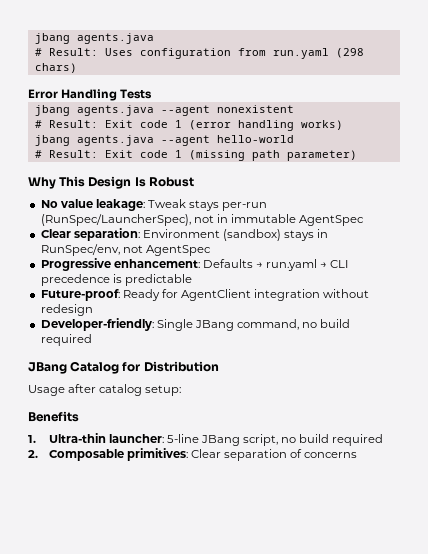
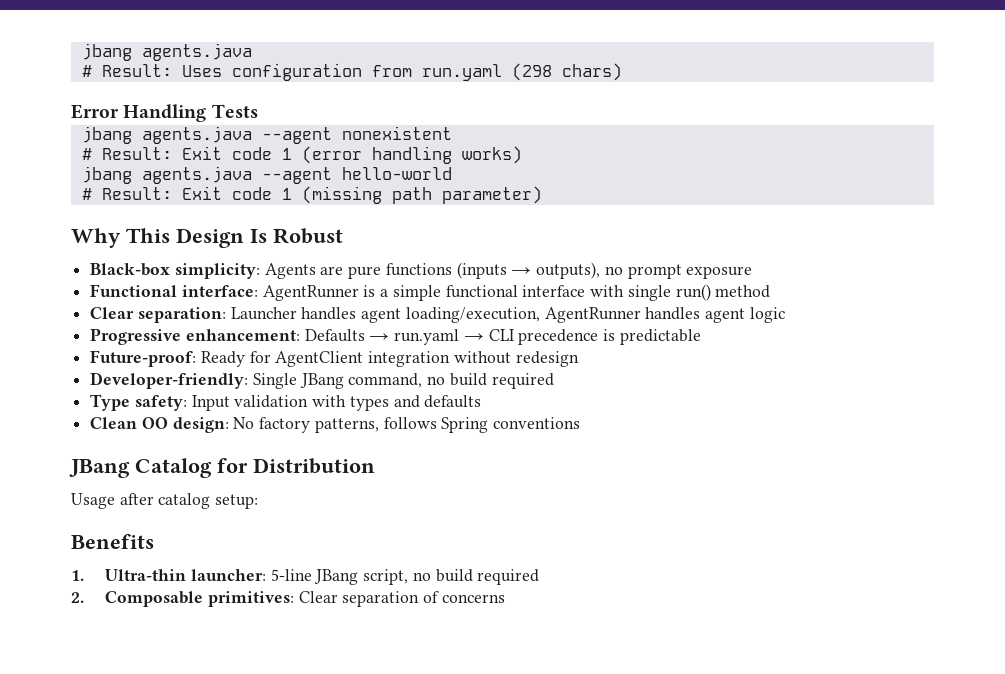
[40,199,268,211] [40,214,365,226] [40,228,329,241] [40,244,211,256] No value leakage: Tweak stays per-run (RunSpec/LauncherSpec), not in immutable AgentSpec // Clear separation: Environment (sandbox) stays in RunSpec/env, not AgentSpec -> [90,262,753,279] [90,284,771,301] [90,307,785,323] Black-box simplicity: Agents are pure functions (inputs → outputs), no prompt exposure // Functional interface: AgentRunner is a simple functional interface with single run() method // Clear separation: Launcher handles agent loading/execution, AgentRunner handles agent logic
(92, 340) none -> [90,394,482,411] [90,417,581,433] // Type safety: Input validation with types and defaults // Clean OO design: No factory patterns, follows Spring conventions

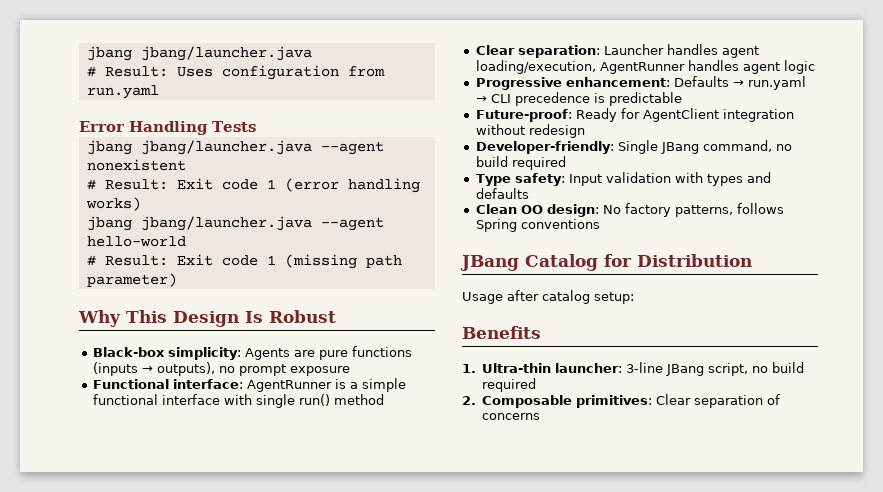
[81,43,252,61] jbang agents.java -> [86,46,312,61] jbang jbang/launcher.java
[511,63,622,81] (298 chars) -> (159, 92) none
[141,126,252,144] agents.java -> [140,140,312,155] jbang/launcher.java
[141,166,252,184] agents.java -> [140,216,312,231] jbang/launcher.java
[270,569,312,581] 5-line -> [626,362,664,373] 3-line

